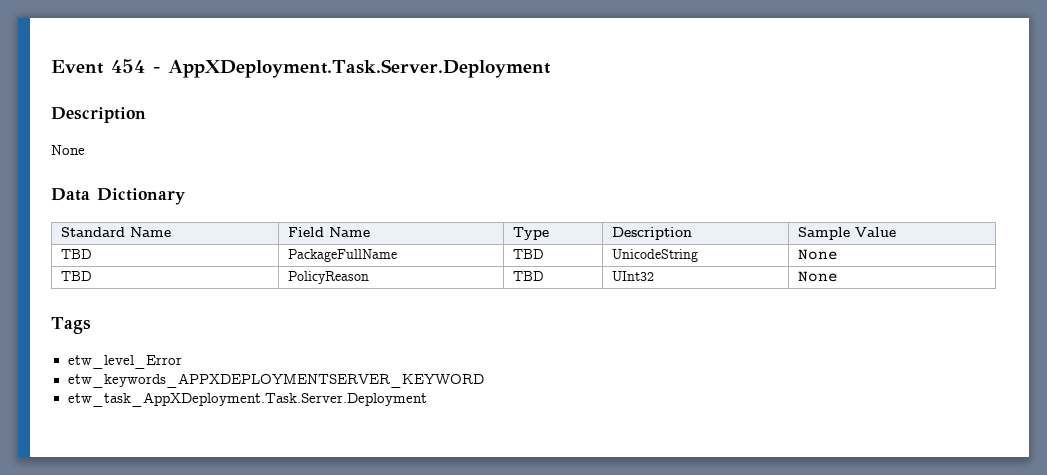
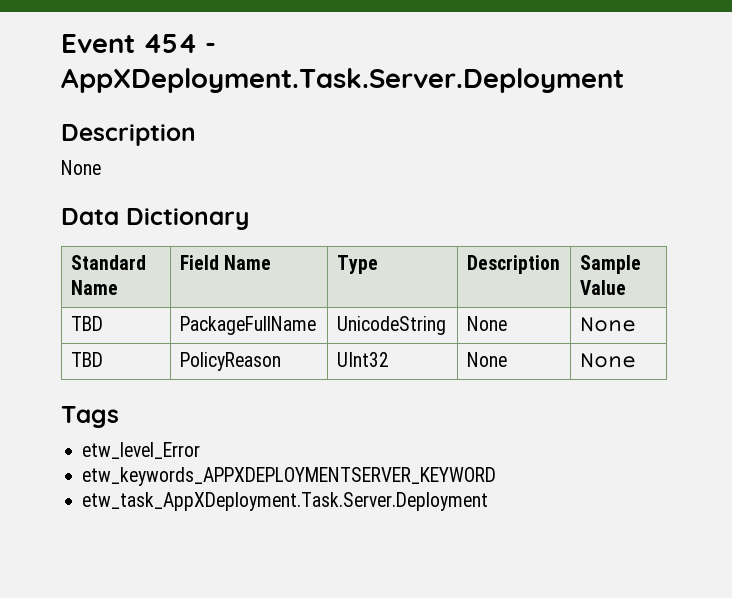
[513,249,545,259] [612,249,699,262] TBD | UnicodeString -> [336,316,446,335] [466,316,507,331] UnicodeString | None
[513,271,545,281] [612,271,655,281] TBD | UInt32 -> [336,352,389,367] [466,352,507,367] UInt32 | None

